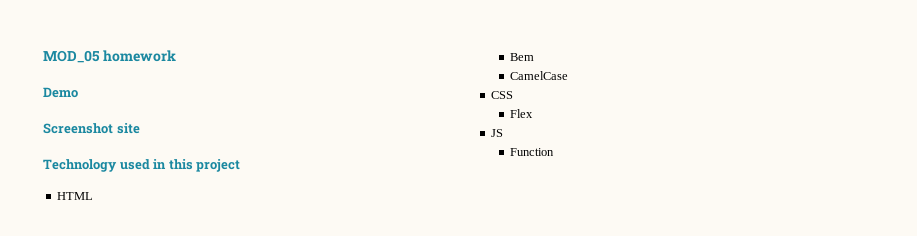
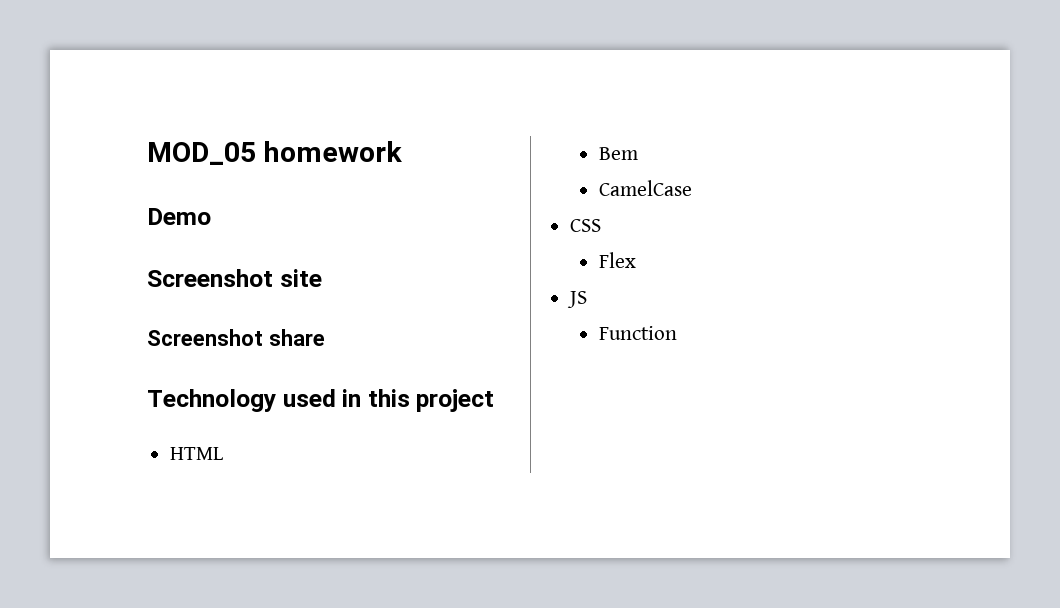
(140, 128) none -> [147,329,325,346] // Screenshot share

